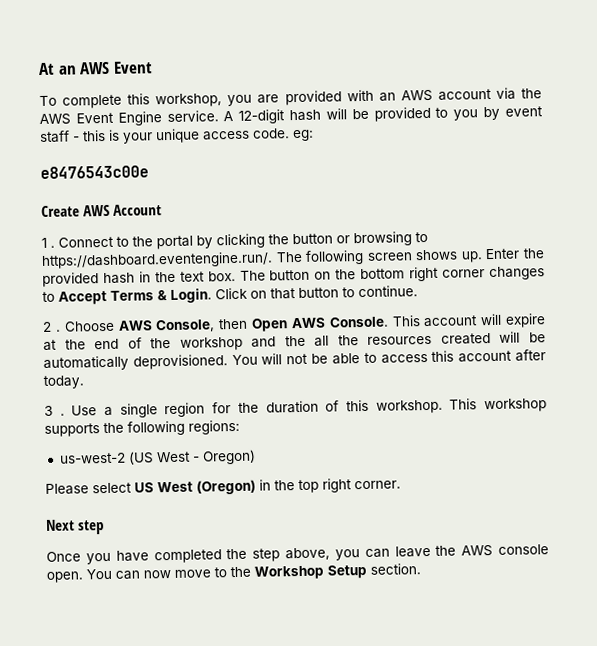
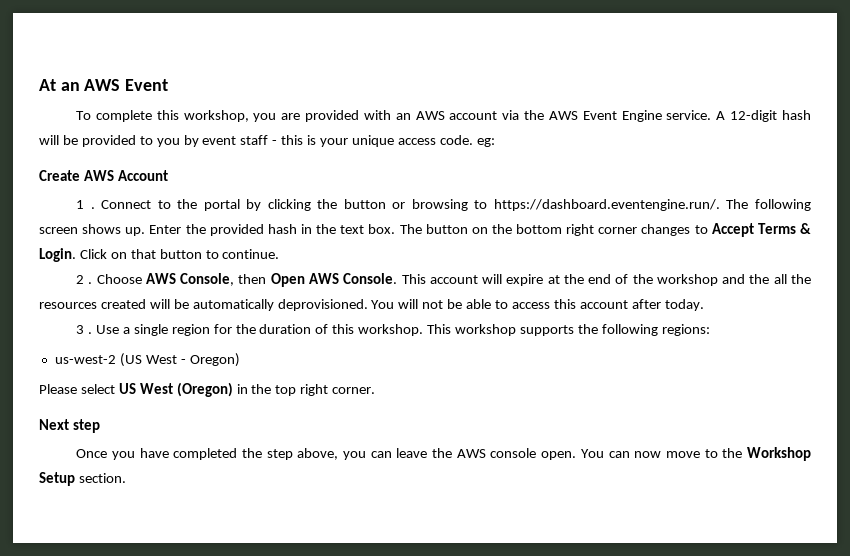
[40,165,149,179] // e8476543c00e -> (495, 142) none

